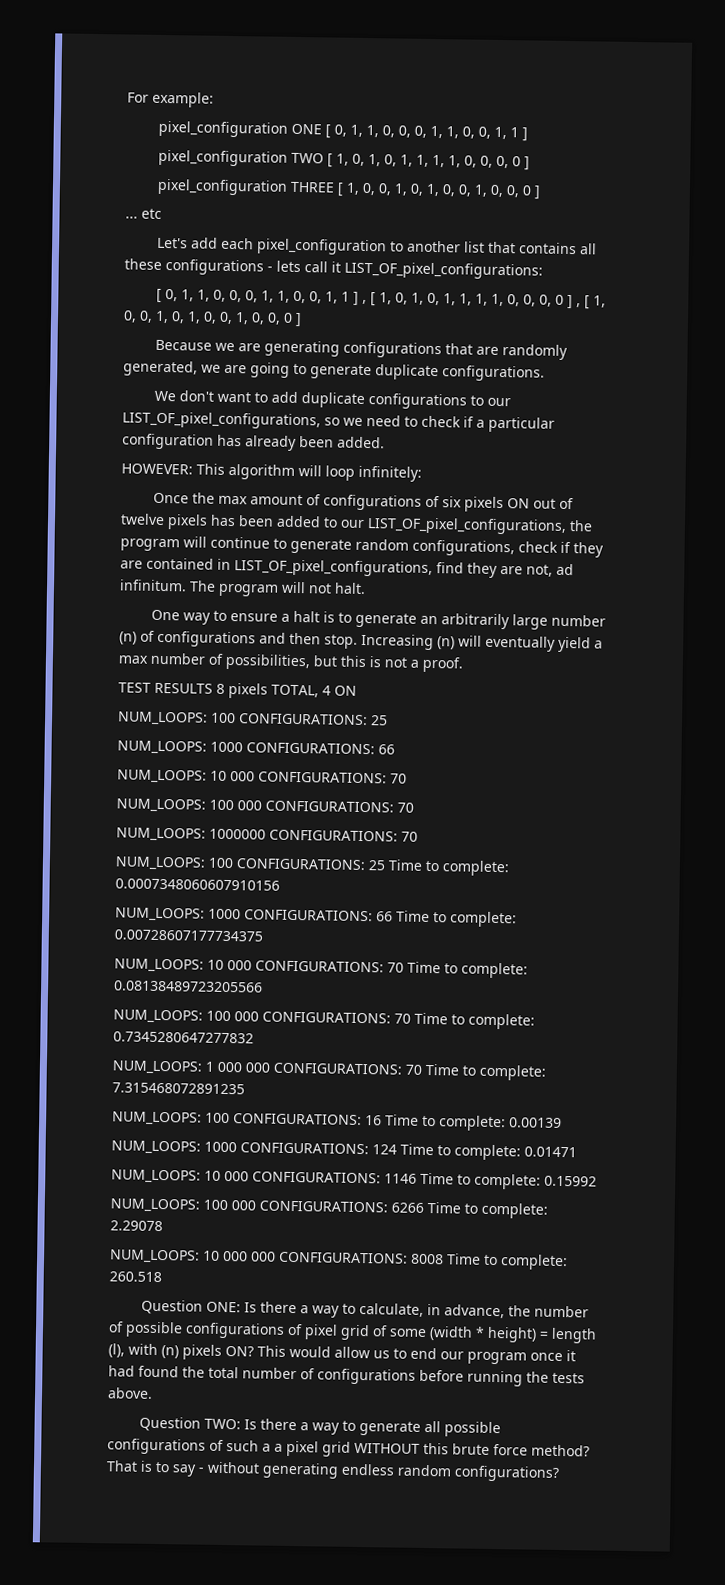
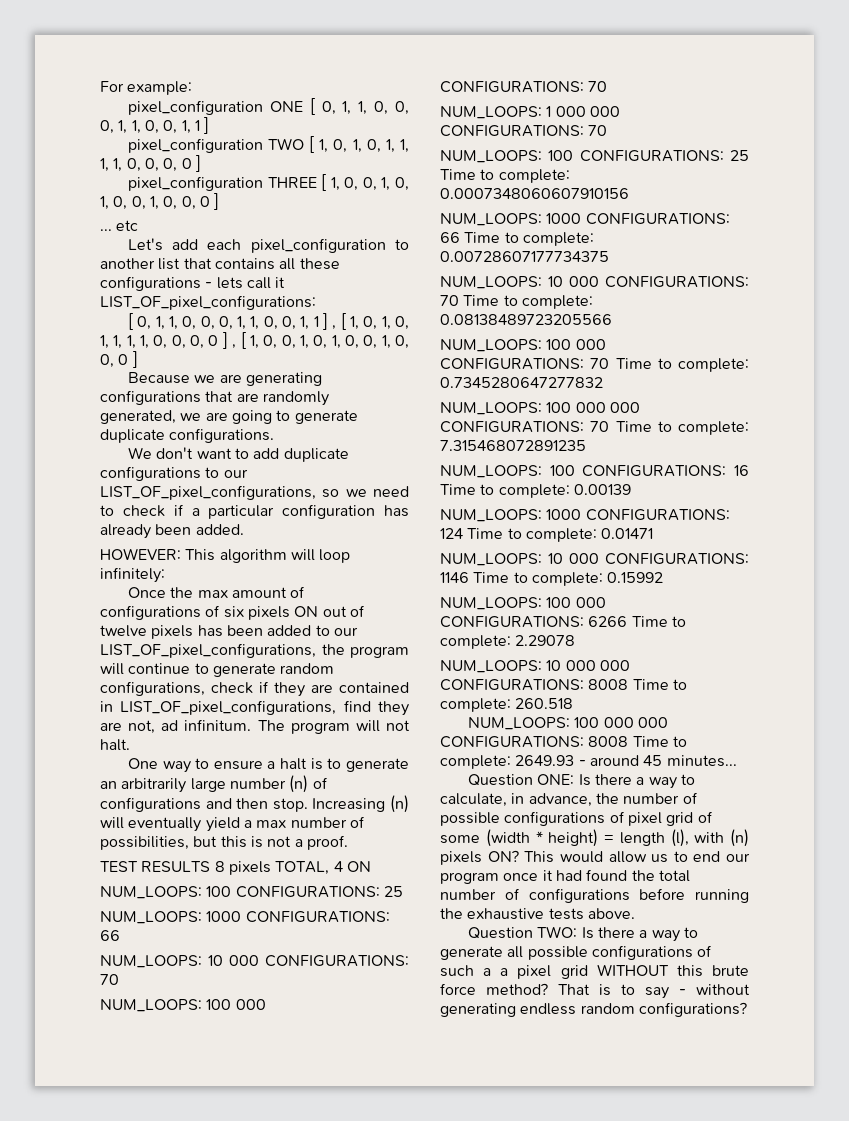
[209,828,266,840] 1000000 -> [546,106,620,117] 1 000 000
[205,1061,214,1072] 1 -> [546,402,572,413] 100
(162, 1277) none -> [467,717,668,730] [440,736,687,748] [440,755,737,769] // NUM_LOOPS: 100 000 000 CONFIGURATIONS: 8008 Time to complete: 2649.93 - around 45 minutes...
(549, 1377) none -> [467,908,545,920] exhaustive

